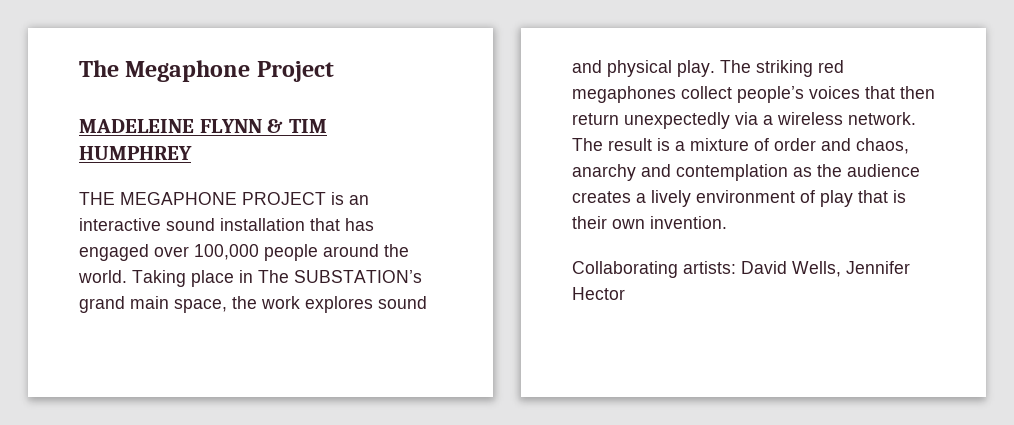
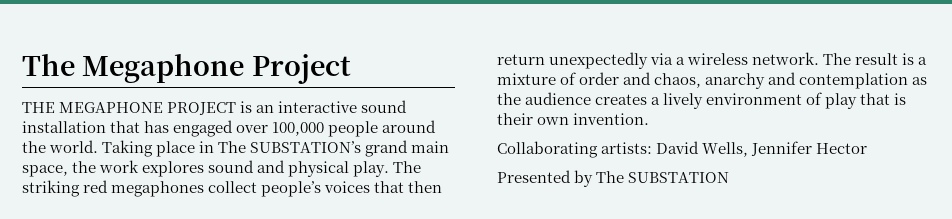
[79,119,327,133] [79,146,192,160] // MADELEINE FLYNN & TIM HUMPHREY -> (351, 69) none
(625, 293) none -> [497,170,730,187] // Presented by The SUBSTATION

